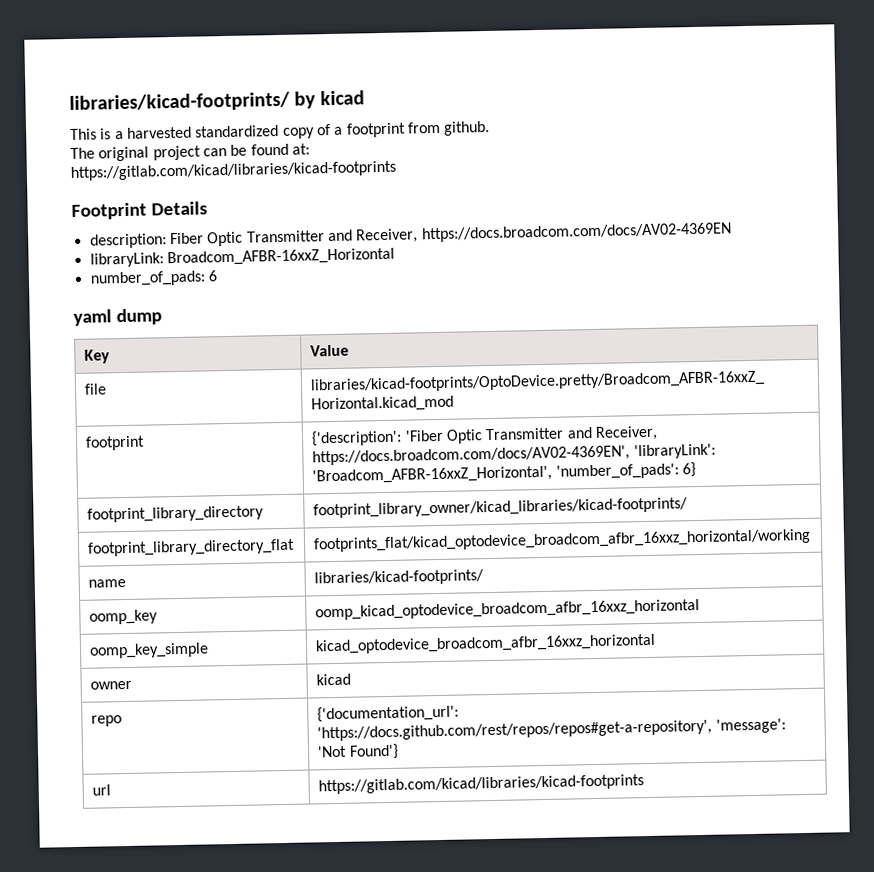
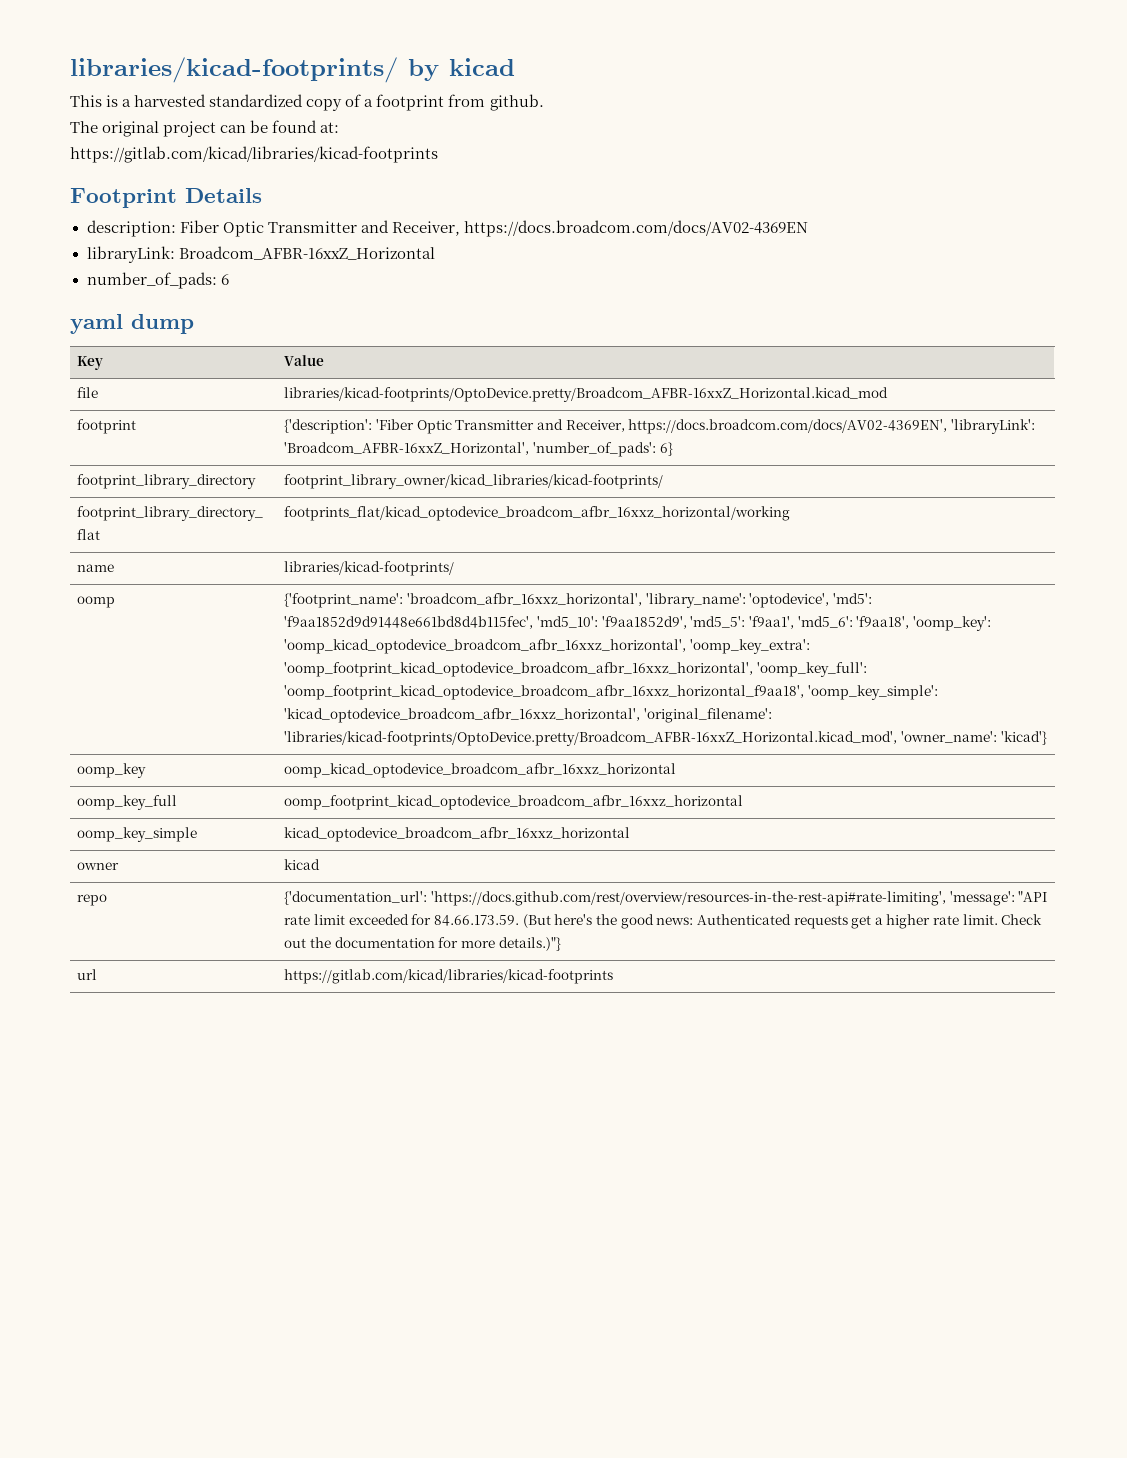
(485, 578) none -> [77,596,116,608] [284,593,872,608] [284,616,991,631] [284,639,811,654] [284,662,868,677] [284,685,939,700] [284,708,773,723] [284,731,1047,746] // oomp | {'footprint_name': 'broadcom_afbr_16xxz_horizontal', 'library_name': 'optodevice', 'md5': 'f9aa1852d9d91448e661bd8d4b115fec', 'md5_10': 'f9aa1852d9', 'md5_5': 'f9aa1', 'md5_6': 'f9aa18', 'oomp_key': 'oomp_kicad_optodevice_broadcom_afbr_16xxz_horizontal', 'oomp_key_extra': 'oomp_footprint_kicad_optodevice_broadcom_afbr_16xxz_horizontal', 'oomp_key_full': 'oomp_footprint_kicad_optodevice_broadcom_afbr_16xxz_horizontal_f9aa18', 'oomp_key_simple': 'kicad_optodevice_broadcom_afbr_16xxz_horizontal', 'original_filename': 'libraries/kicad-footprints/OptoDevice.pretty/Broadcom_AFBR-16xxZ_Horizontal.kicad_mod', 'owner_name': 'kicad'}
(701, 609) none -> [77,795,178,810] [284,795,744,810] // oomp_key_full | oomp_footprint_kicad_optodevice_broadcom_afbr_16xxz_horizontal
[317,718,786,742] [317,743,399,760] 'https://docs.github.com/rest/repos/repos#get-a-repository', 'message': 'Not Found'} -> [431,891,1048,906] [284,914,1043,929] [284,937,561,951] 'https://docs.github.com/rest/overview/resources-in-the-rest-api#rate-limiting', 'message': "API rate limit exceeded for 84.66.173.59. (But here's the good news: Authenticated requests get a higher rate limit. Check out the documentation for more details.)"}

